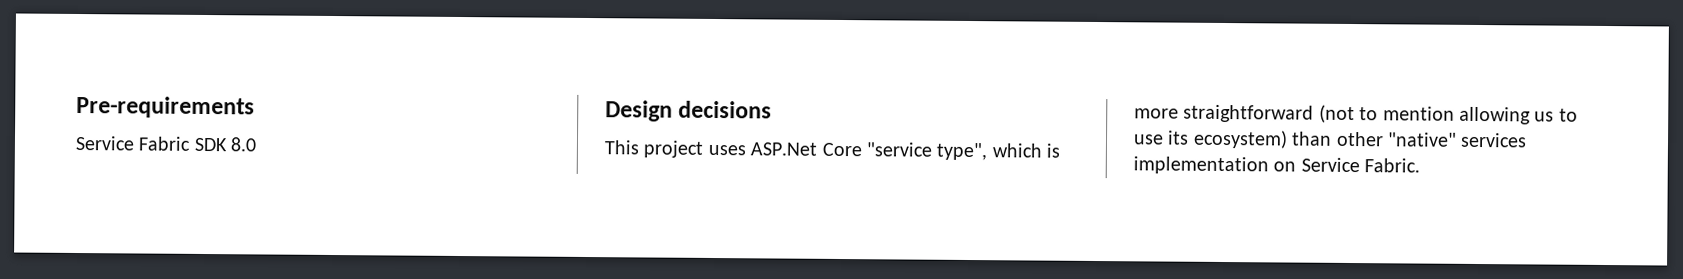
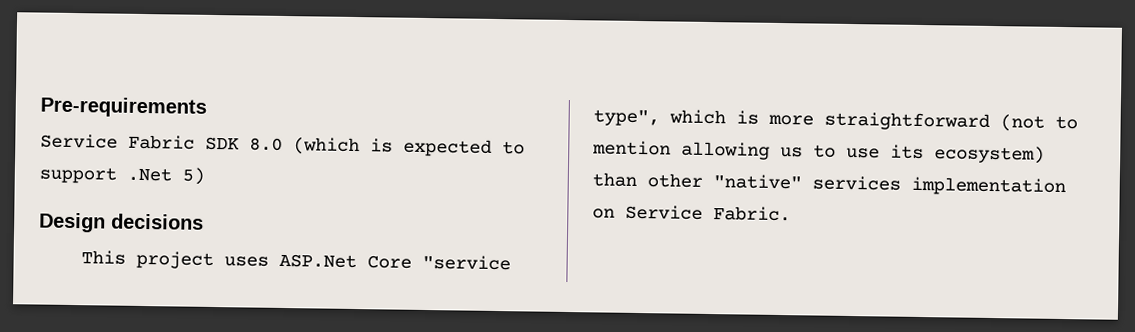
(257, 144) none -> [293,137,525,157] [39,166,205,185] (which is expected to support .Net 5)

